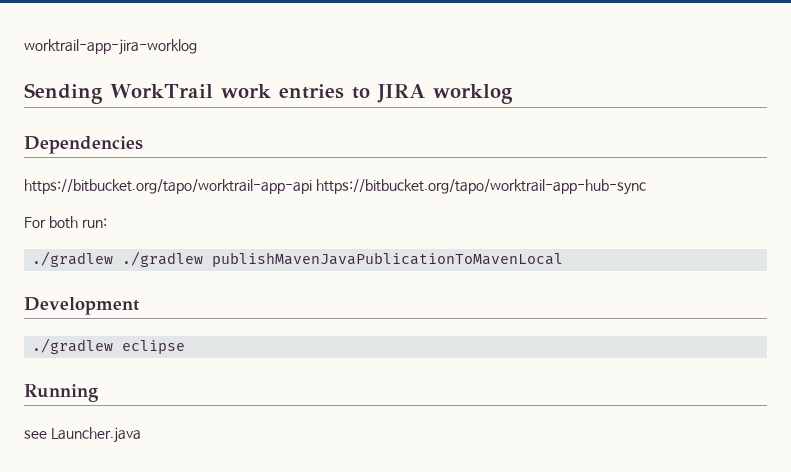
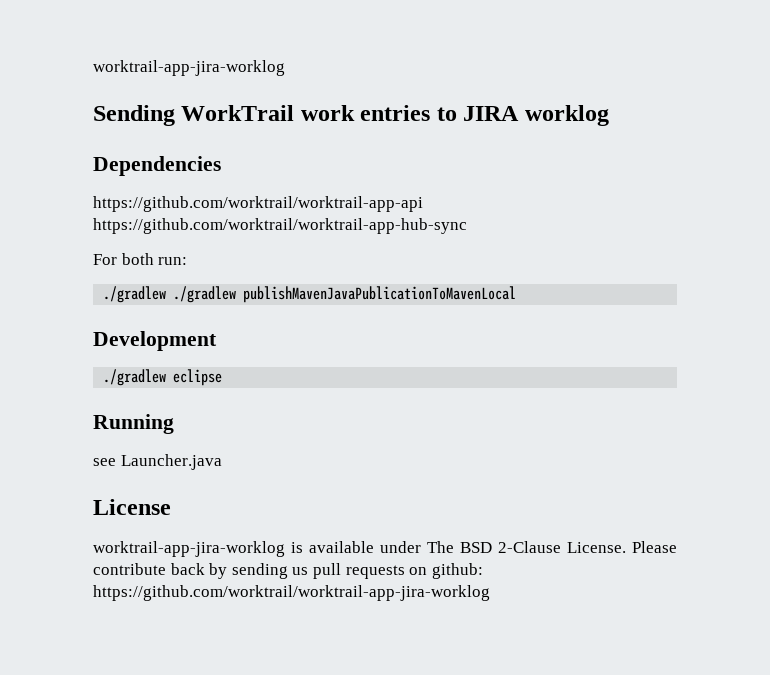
[24,179,646,195] https://bitbucket.org/tapo/worktrail-app-api https://bitbucket.org/tapo/worktrail-app-hub-sync -> [93,196,423,212] [93,218,467,234] https://github.com/worktrail/worktrail-app-api https://github.com/worktrail/worktrail-app-hub-sync
(141, 435) none -> [93,499,171,515] [93,541,677,557] [93,563,483,579] [93,585,490,601] // License // worktrail-app-jira-worklog is available under The BSD 2-Clause License. Please contribute back by sending us pull requests on github: https://github.com/worktrail/worktrail-app-jira-worklog

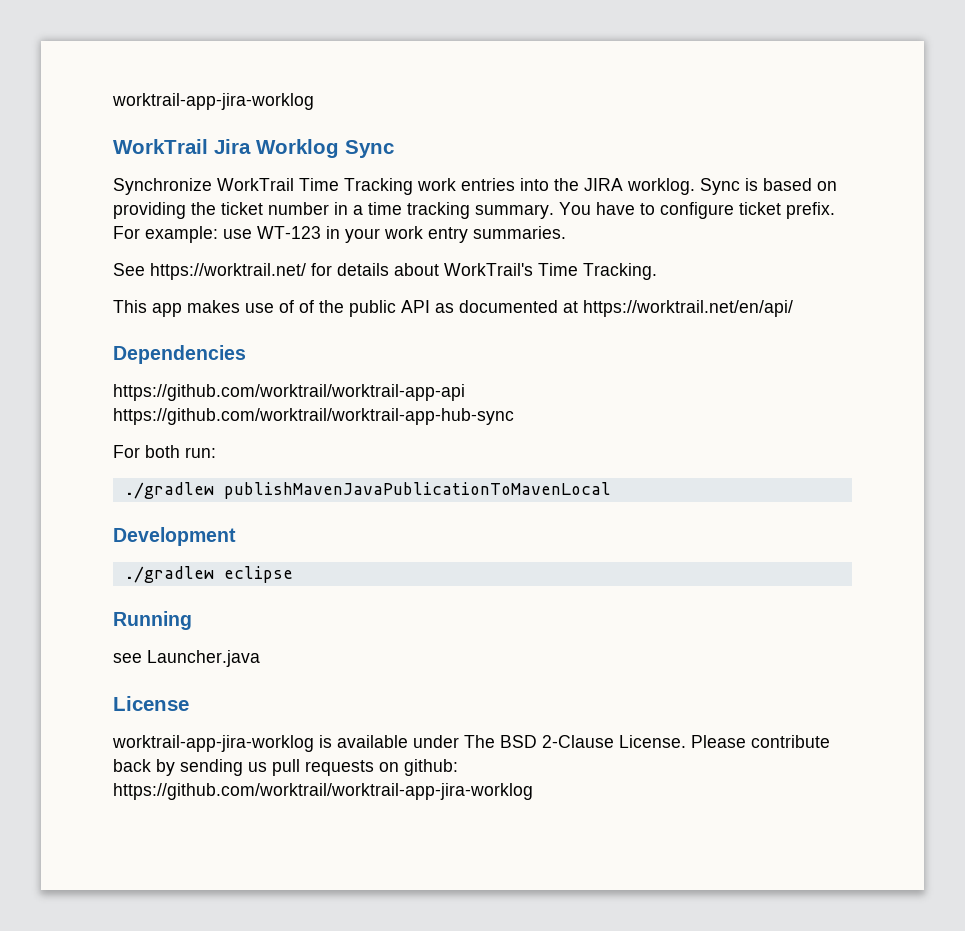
[93,105,609,126] Sending WorkTrail work entries to JIRA worklog -> [113,139,394,158] [113,178,837,195] [113,202,835,219] [113,226,566,243] [113,263,657,280] [113,300,793,317] WorkTrail Jira Worklog Sync // Synchronize WorkTrail Time Tracking work entries into the JIRA worklog. Sync is based on providing the ticket number in a time tracking summary. You have to configure ticket prefix. For example: use WT-123 in your work entry summaries. // See https://worktrail.net/ for details about WorkTrail's Time Tracking. // This app makes use of of the public API as documented at https://worktrail.net/en/api/
[173,286,237,303] ./gradlew -> (214, 490) none

